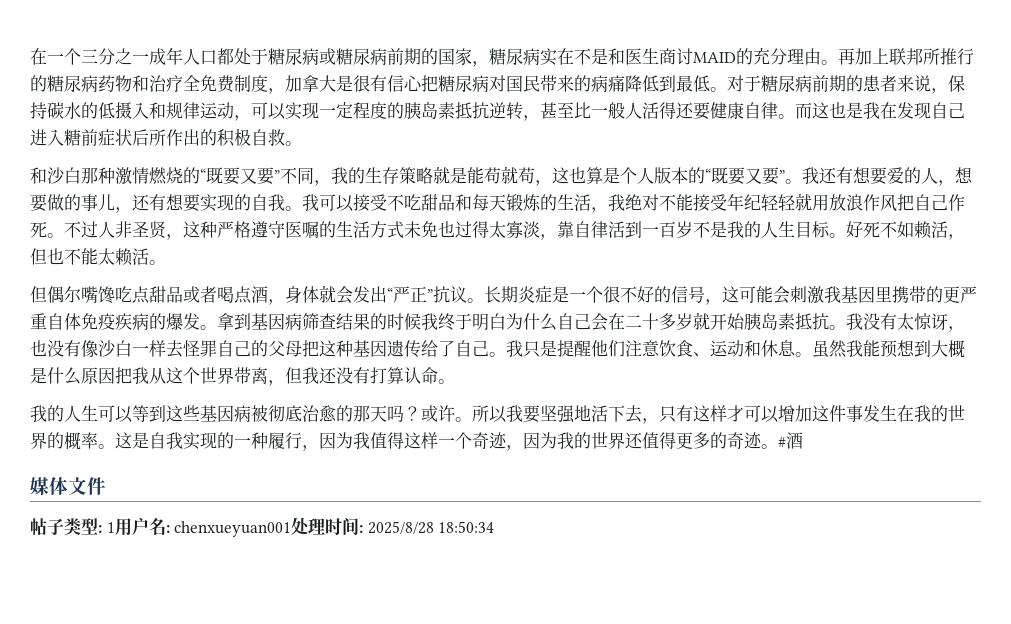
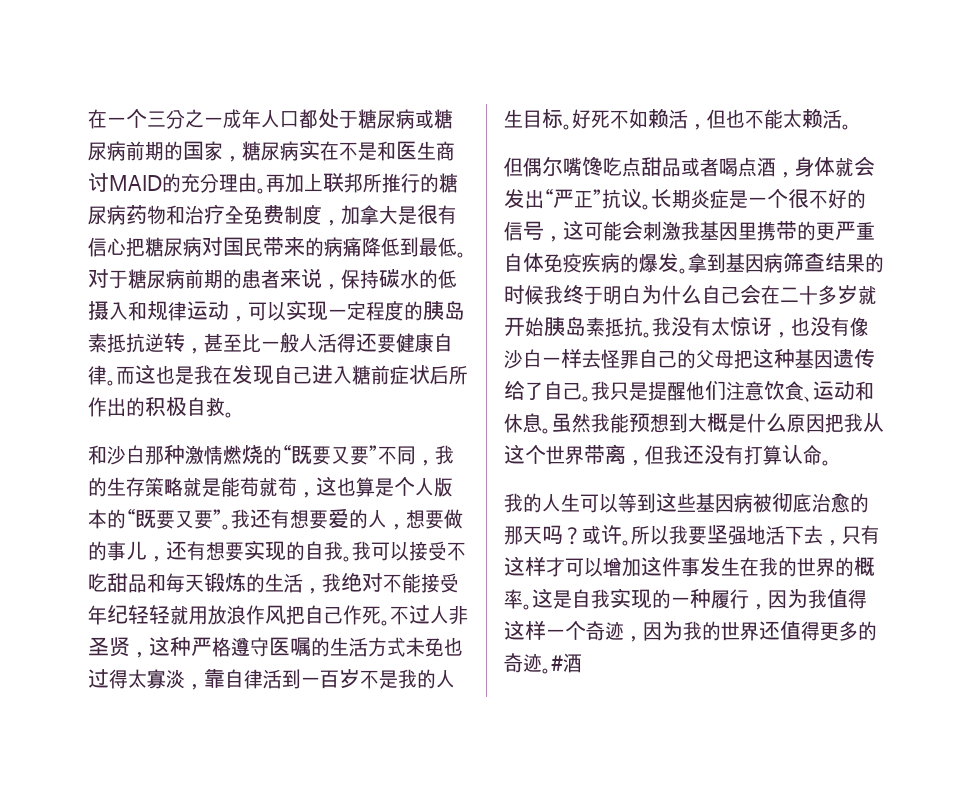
[30,477,106,495] [30,517,495,537] // 媒体文件 // 帖子类型: 1用户名: chenxueyuan001处理时间: 2025/8/28 18:50:34 -> (582, 663) none

